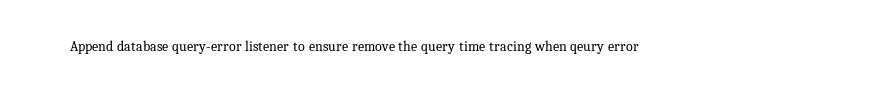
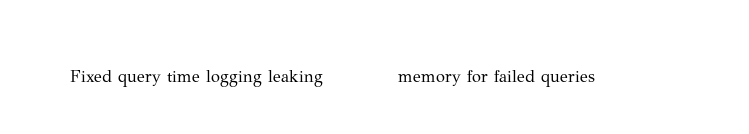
[70,40,640,54] Append database query-error listener to ensure remove the query time tracing when qeury error -> [70,70,595,87] Fixed query time logging leaking memory for failed queries

